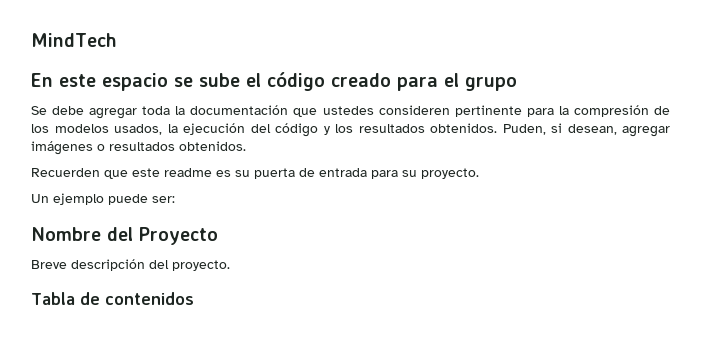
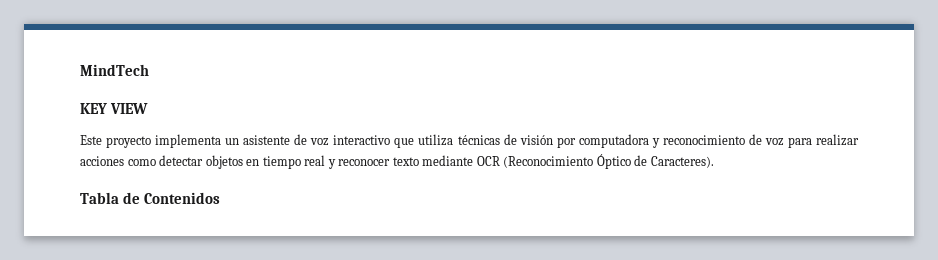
[31,72,517,91] [31,105,671,119] [31,123,670,137] [31,141,246,155] [31,168,479,179] [31,193,175,205] [31,227,218,245] [31,259,230,271] En este espacio se sube el código creado para el grupo // Se debe agregar toda la documentación que ustedes consideren pertinente para la compresión de los modelos usados, la ejecución del código y los resultados obtenidos. Puden, si desean, agregar imágenes o resultados obtenidos. // Recuerden que este readme es su puerta de entrada para su proyecto. // Un ejemplo puede ser: // Nombre del Proyecto // Breve descripción del proyecto. -> [80,103,149,114] [80,134,859,148] [80,154,714,169] KEY VIEW // Este proyecto implementa un asistente de voz interactivo que utiliza técnicas de visión por computadora y reconocimiento de voz para realizar acciones como detectar objetos en tiempo real y reconocer texto mediante OCR (Reconocimiento Óptico de Caracteres).
[104,292,194,305] contenidos -> [143,192,220,204] Contenidos

